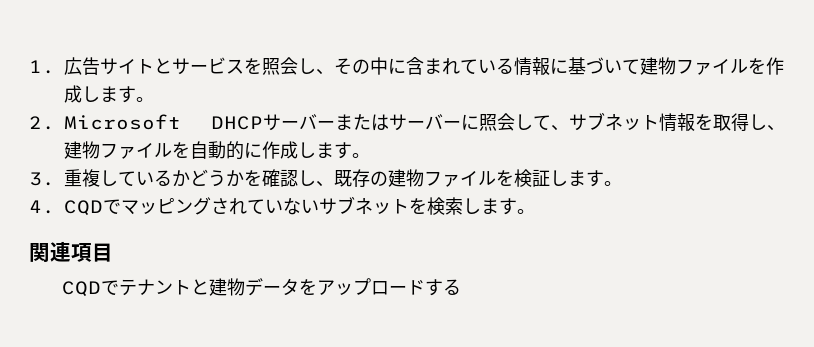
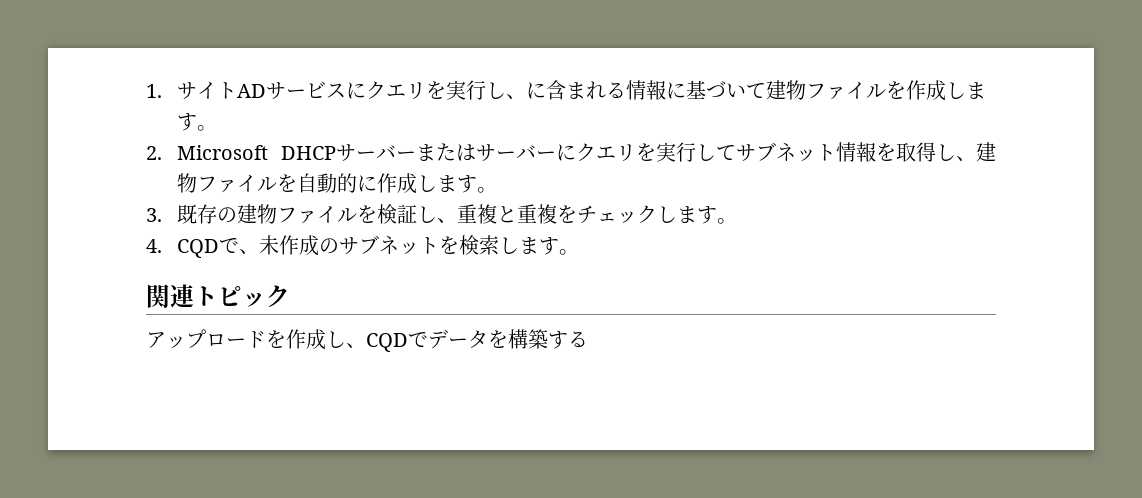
[64,57,388,75] 広告サイトとサービスを照会し、その中 -> [176,80,526,100] サイトADサービスにクエリを実行し、
[460,59,496,74] てい -> (606, 90) none
[479,113,569,131] 照会して、 -> [576,142,737,162] クエリを実行して
[64,169,334,187] 重複しているかどうかを確認し、 -> (162, 215) none
(568, 178) none -> [436,204,677,224] 、重複と重複をチェックし
[121,197,319,215] マッピングされていない -> [238,235,339,256] 、未作成の
[71,243,113,262] [61,278,425,297] 項目 // CQDでテナントと建物データをアップロード -> [194,285,290,308] [146,329,548,352] トピック // アップロードを作成し、CQDでデータを構築

